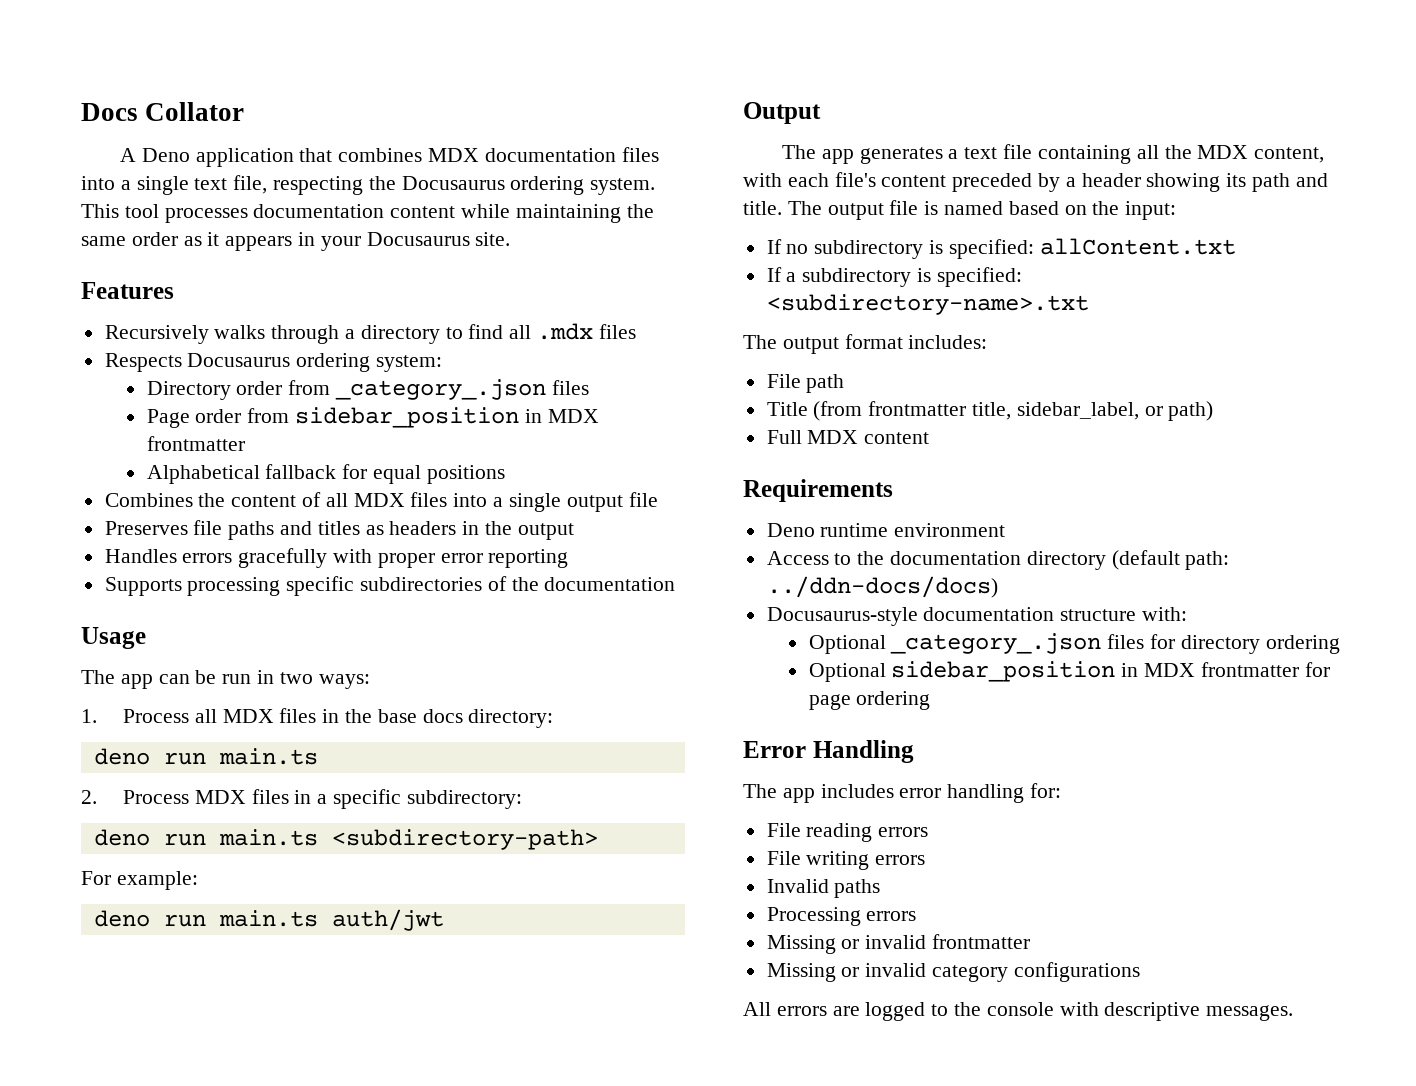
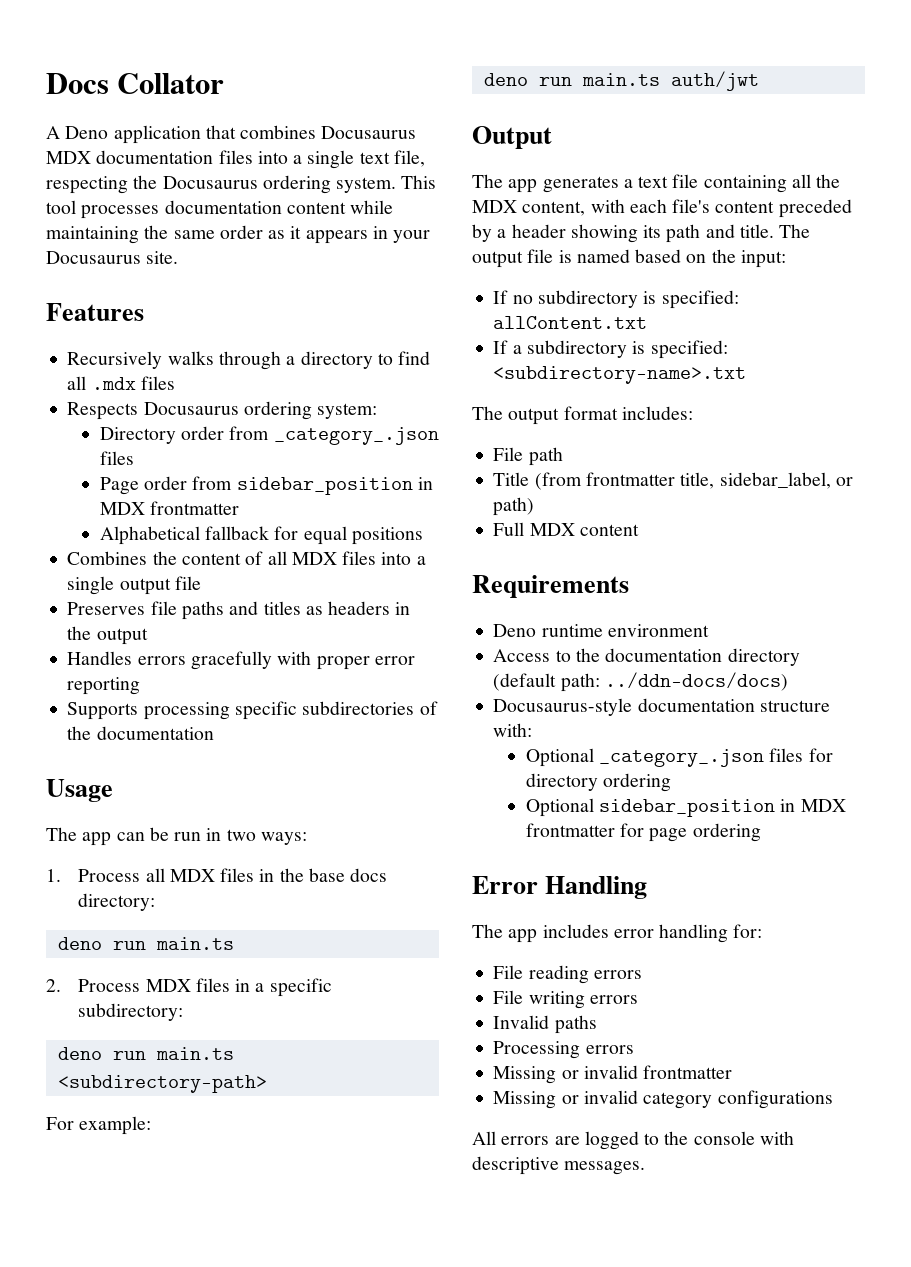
(423, 155) none -> [321,126,417,139] Docusaurus

